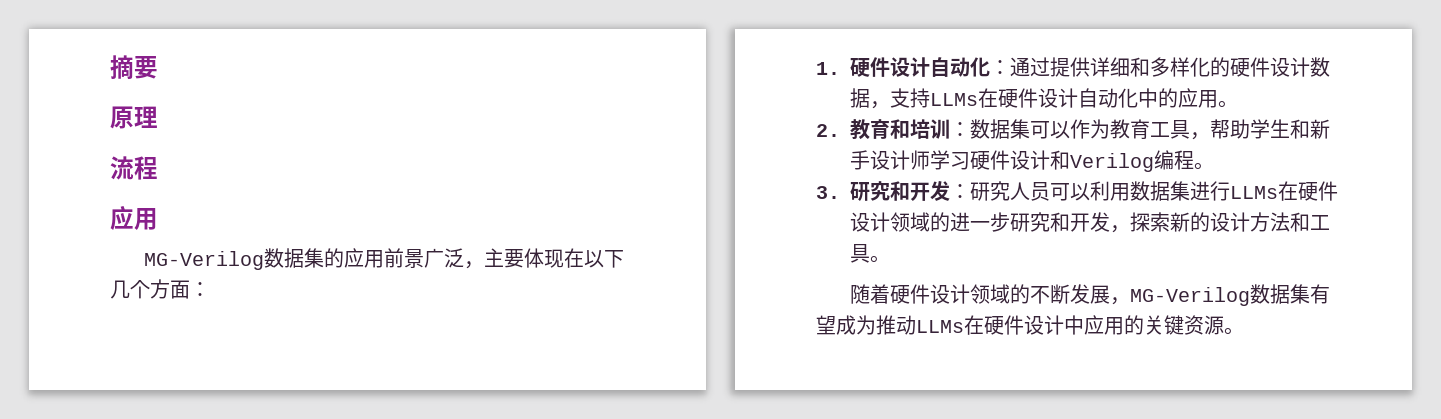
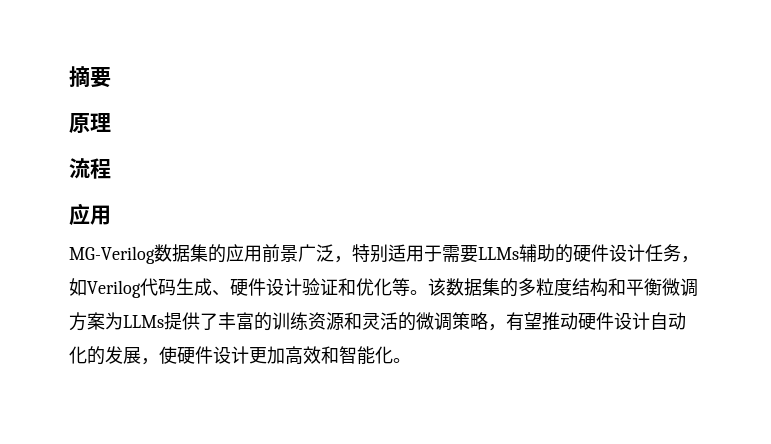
[484,248,625,268] [110,279,210,299] [816,57,1330,77] [850,88,1238,109] [816,119,1330,140] [850,150,1214,172] [816,181,1338,201] [850,212,1330,233] [850,244,890,263] [850,284,1331,306] [816,315,1224,335] 主要体现在以下几个方面： // 1.硬件设计自动化：通过提供详细和多样化的硬件设计数据，支持LLMs在硬件设计自动化中的应用。 // 2.教育和培训：数据集可以作为教育工具，帮助学生和新手设计师学习硬件设计和Verilog编程。 // 3.研究和开发：研究人员可以利用数据集进行LLMs在硬件设计领域的进一步研究和开发，探索新的设计方法和工具。 // 随着硬件设计领域的不断发展，MG-Verilog数据集有望成为推动LLMs在硬件设计中应用的关键资源 -> [352,244,699,263] [69,278,698,298] [69,312,686,331] [69,346,393,365] 特别适用于需要LLMs辅助的硬件设计任务，如Verilog代码生成、硬件设计验证和优化等。该数据集的多粒度结构和平衡微调方案为LLMs提供了丰富的训练资源和灵活的微调策略，有望推动硬件设计自动化的发展，使硬件设计更加高效和智能化

